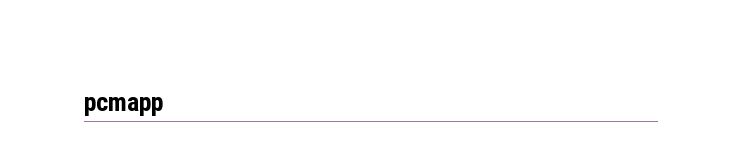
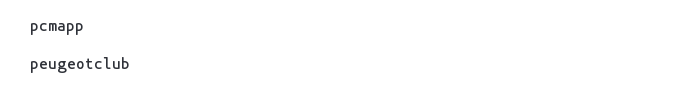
(163, 106) none -> [30,57,130,73] // peugeotclub

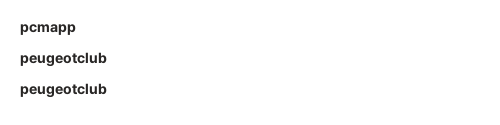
(130, 65) none -> [20,83,107,98] // peugeotclub

